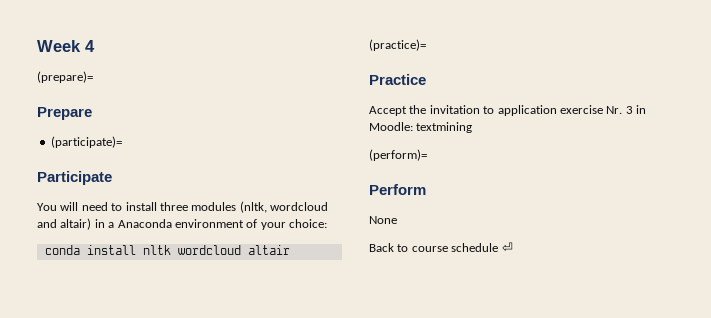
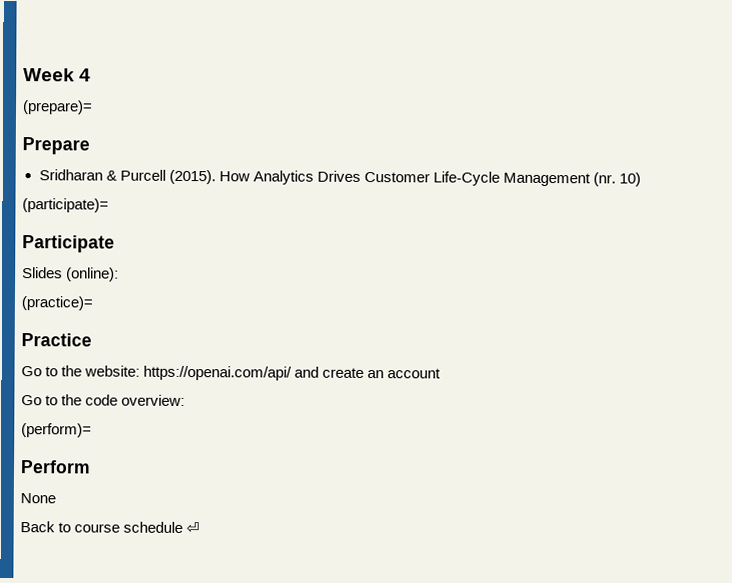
[50,136,122,148] [37,171,112,185] [37,201,328,213] [37,218,327,230] [44,245,290,255] [369,39,426,51] [369,74,426,85] [369,105,646,116] [369,122,473,133] (participate)= // Participate // You will need to install three modules (nltk, wordcloud and altair) in a Anaconda environment of your choice: // conda install nltk wordcloud altair // (practice)= // Practice // Accept the invitation to application exercise Nr. 3 in Moodle: textmining -> [38,169,642,187] [22,198,109,213] [22,235,115,253] [22,267,120,282] [21,296,93,311] [21,333,92,347] [21,365,442,381] [21,394,186,406] Sridharan & Purcell (2015). How Analytics Drives Customer Life-Cycle Management (nr. 10) // (participate)= // Participate // Slides (online): // (practice)= // Practice // Go to the website: https://openai.com/api/ and create an account // Go to the code overview:

